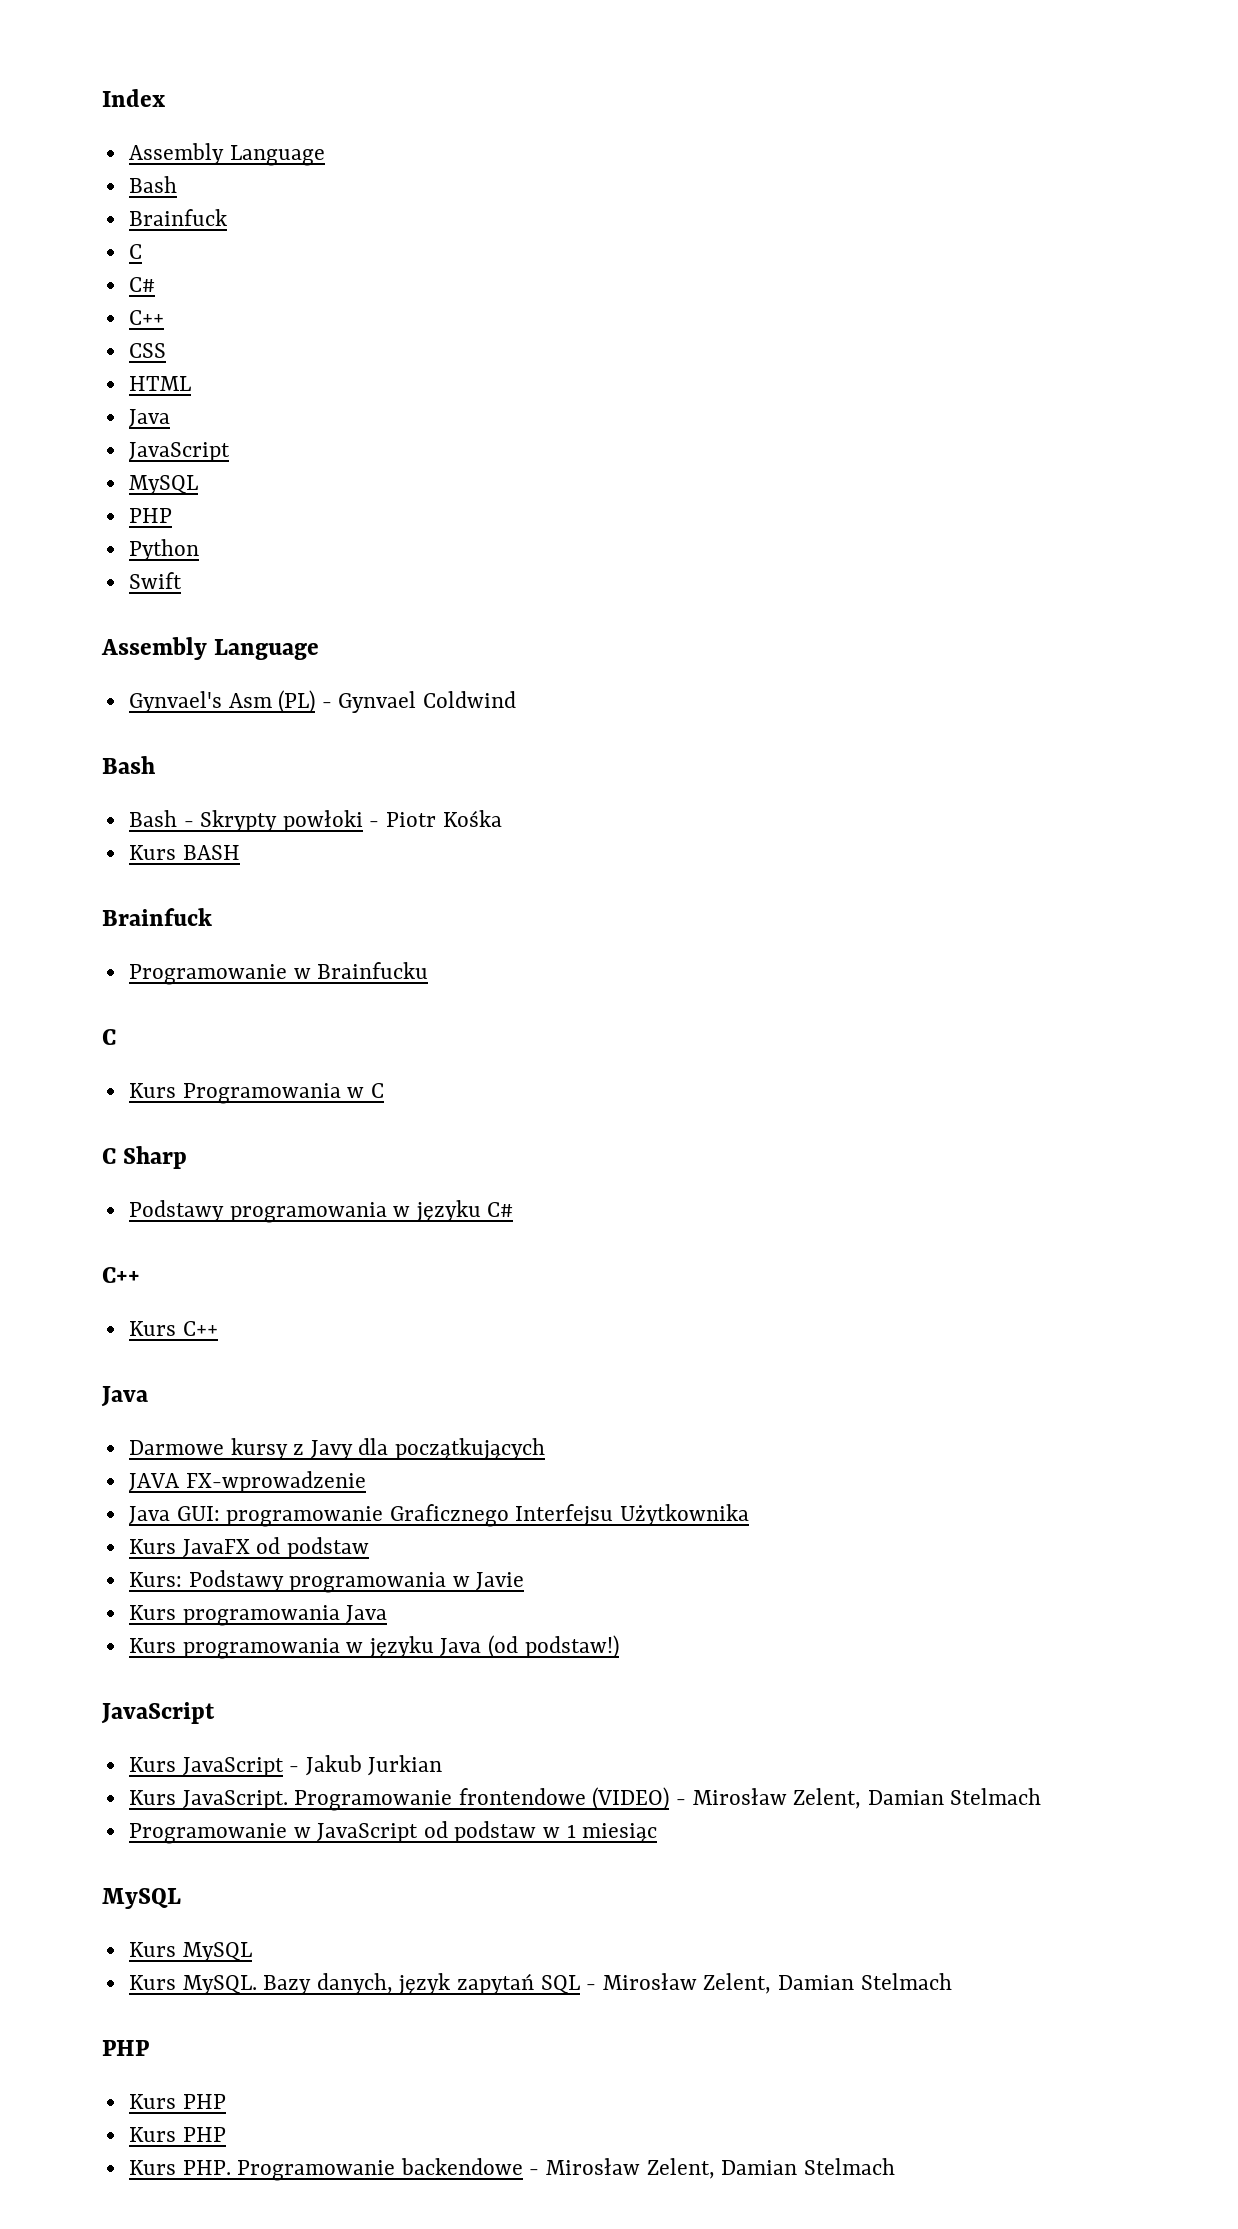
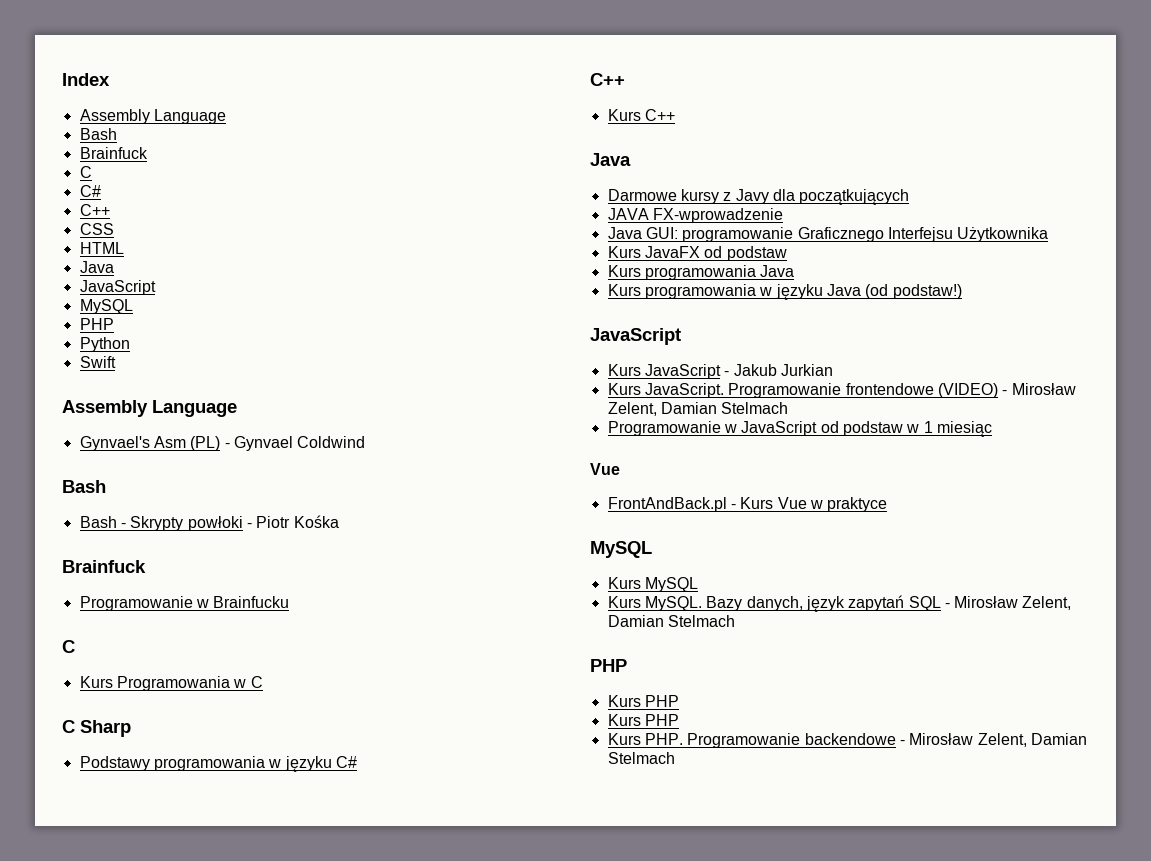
[128,845,240,860] // Kurs BASH -> (339, 521) none
[128,1570,525,1593] // Kurs: Podstawy programowania w Javie -> (787, 253) none
(658, 1833) none -> [590,463,620,475] [607,497,888,512] // Vue // FrontAndBack.pl - Kurs Vue w praktyce

